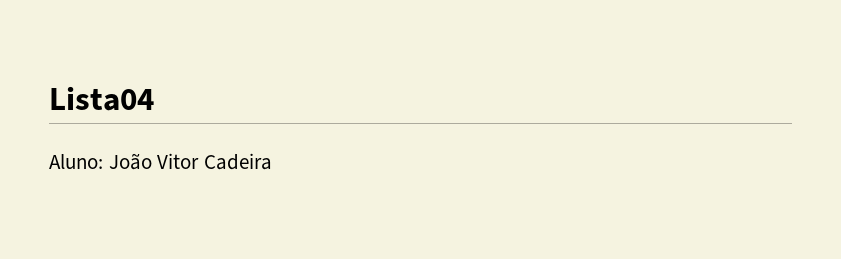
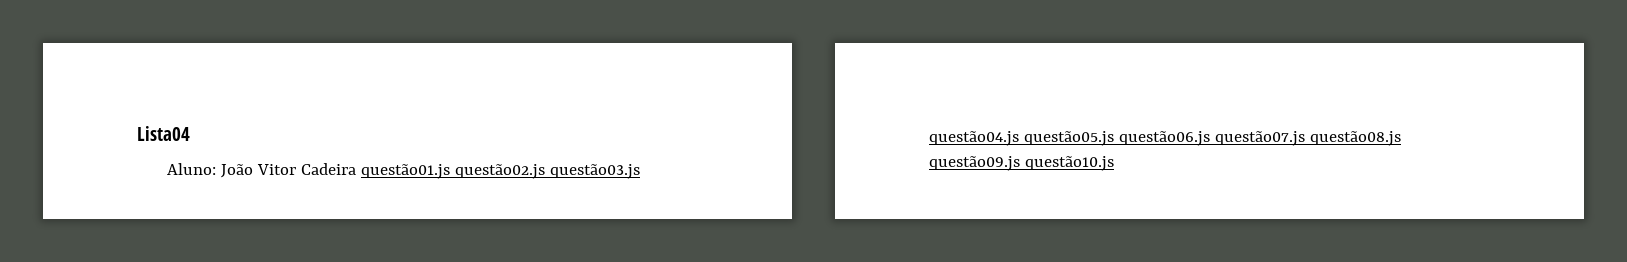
(273, 161) none -> [361,164,641,179] [929,131,1401,146] [929,156,1114,171] questão01.js questão02.js questão03.js questão04.js questão05.js questão06.js questão07.js questão08.js questão09.js questão10.js

